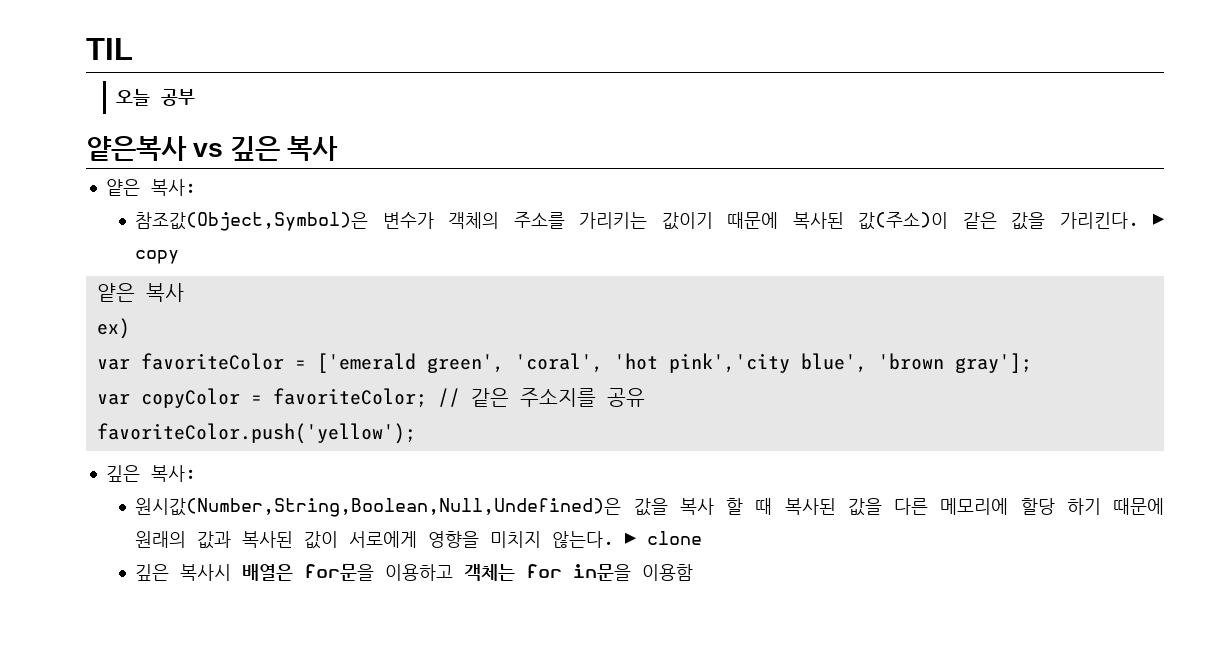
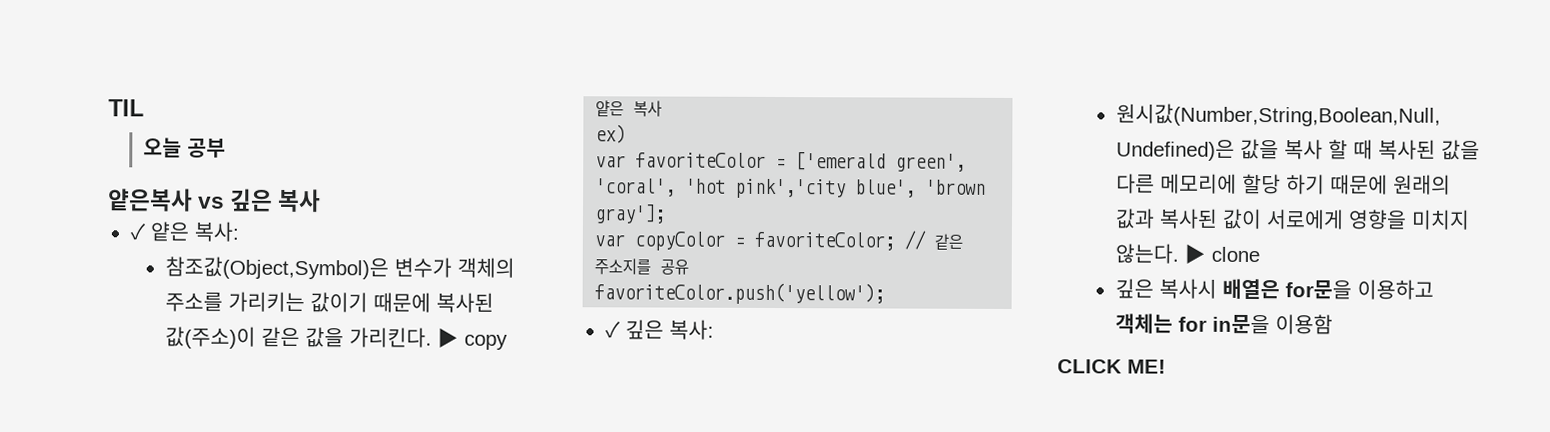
(339, 148) none -> [129,223,146,241] ✓
(416, 433) none -> [604,321,621,339] ✓
(694, 572) none -> [1057,359,1166,374] // CLICK ME!

